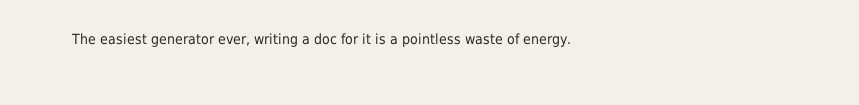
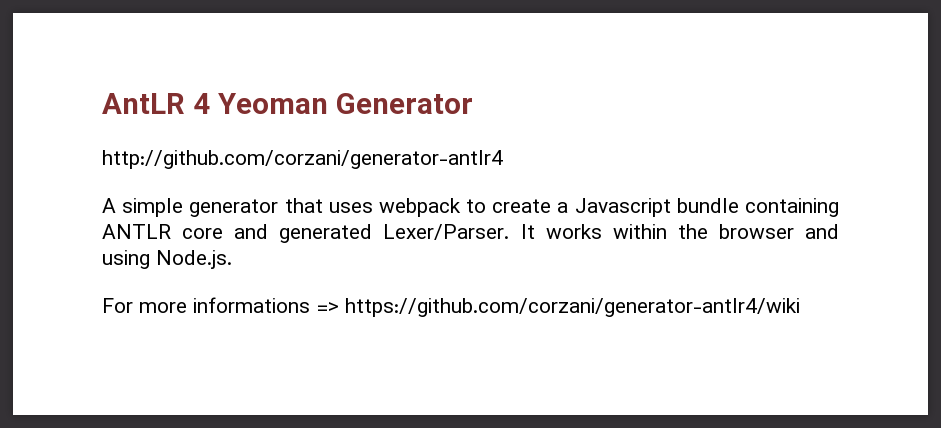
[71,33,572,47] The easiest generator ever, writing a doc for it is a pointless waste of energy. -> [102,93,473,114] [102,150,503,169] [102,198,839,217] [102,224,840,243] [102,250,232,269] [102,297,800,317] AntLR 4 Yeoman Generator // http://github.com/corzani/generator-antlr4 // A simple generator that uses webpack to create a Javascript bundle containing ANTLR core and generated Lexer/Parser. It works within the browser and using Node.js. // For more informations => https://github.com/corzani/generator-antlr4/wiki

